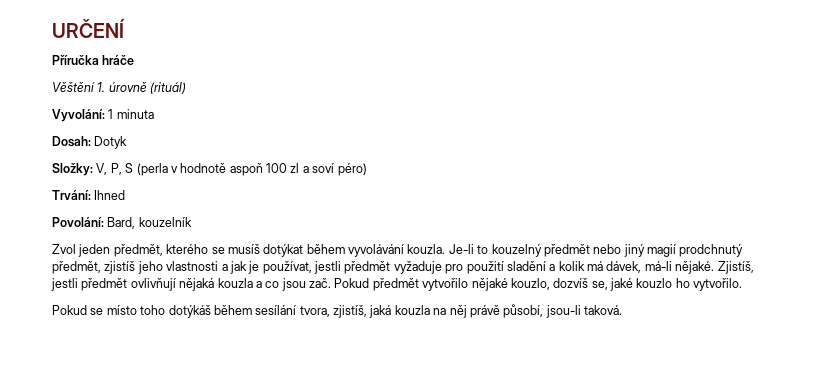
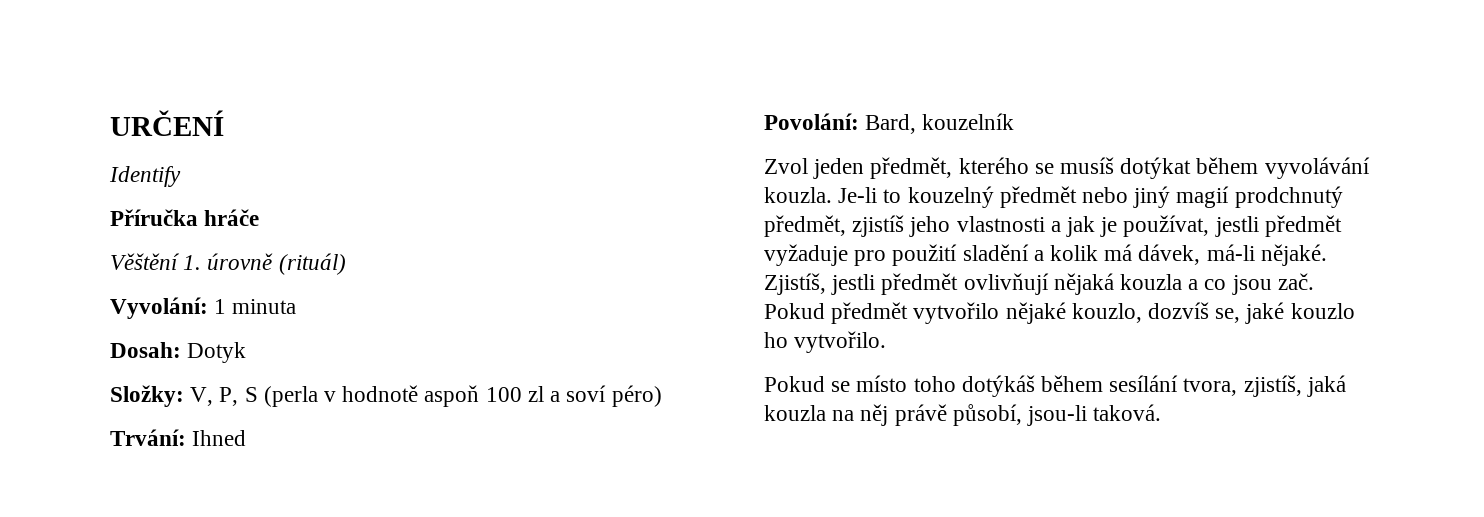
(125, 28) none -> [109,166,181,187] // Identify

